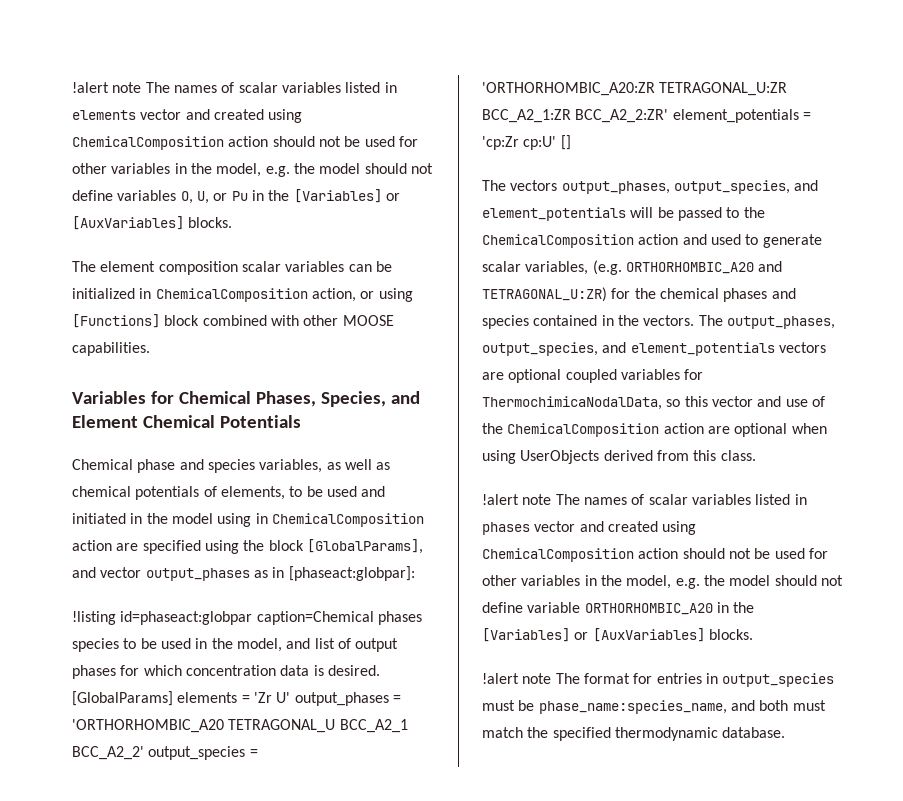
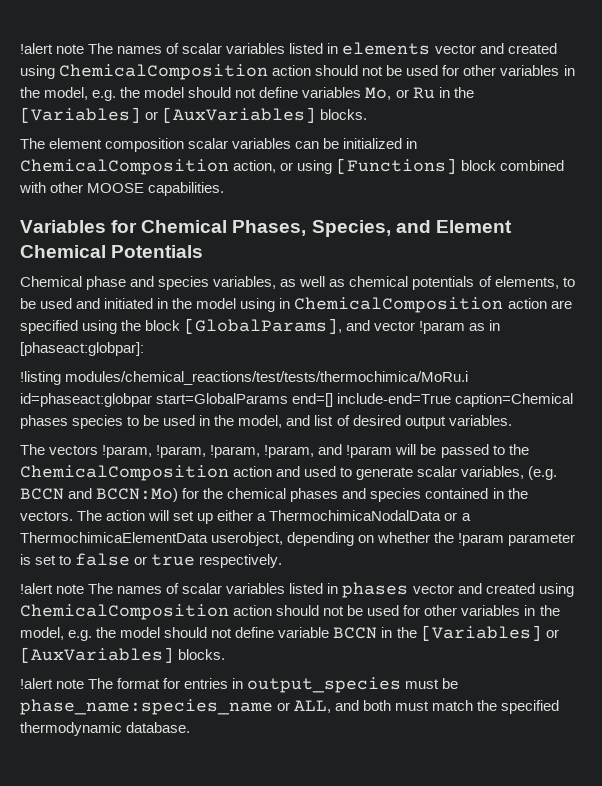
[180,191,248,204] O, U, or Pu -> [365,87,435,100] Mo, or Ru
[145,568,250,581] output_phases -> [419,321,466,334] !param
[120,611,253,625] id=phaseact:globpar -> [65,371,469,385] [20,393,452,407] modules/chemical_reactions/test/tests/thermochimica/MoRu.i id=phaseact:globpar start=GlobalParams end=[] include-end=True
[355,638,399,652] [72,665,380,679] [72,691,401,706] [72,719,408,733] [72,746,258,760] [482,82,788,96] [482,109,811,123] [482,135,571,150] [482,180,819,194] [482,207,626,221] output phases for which concentration data is desired. [GlobalParams] elements = 'Zr U' output_phases = 'ORTHORHOMBIC_A20 TETRAGONAL_U BCC_A2_1 BCC_A2_2' output_species = 'ORTHORHOMBIC_A20:ZR TETRAGONAL_U:ZR BCC_A2_1:ZR BCC_A2_2:ZR' element_potentials = 'cp:Zr cp:U' [] // The vectors output_phases, output_species, and element_potentials -> [352,415,512,429] [20,444,393,458] desired output variables. // The vectors !param, !param, !param, !param, and !param
[625,261,783,274] [482,287,607,302] ORTHORHOMBIC_A20 and TETRAGONAL_U:ZR) -> [20,488,179,502] BCCN and BCCN:Mo)
[726,316,835,329] [482,342,826,356] [482,369,704,383] [482,396,825,410] [482,423,827,437] [482,450,756,464] output_phases, output_species, and element_potentials vectors are optional coupled variables for ThermochimicaNodalData, so this vector and use of the ChemicalComposition action are optional when using UserObjects derived from this class. -> [106,510,471,524] [20,532,576,546] [20,553,283,568] action will set up either a ThermochimicaNodalData or a ThermochimicaElementData userobject, depending on whether the !param parameter is set to false or true respectively.
[584,603,713,615] ORTHORHOMBIC_A20 -> [333,627,378,639] BCCN
[538,700,727,714] phase_name:species_name, -> [20,699,332,715] phase_name:species_name or ALL,

